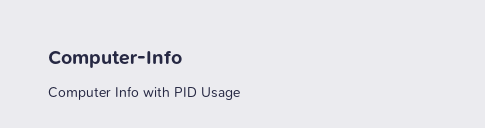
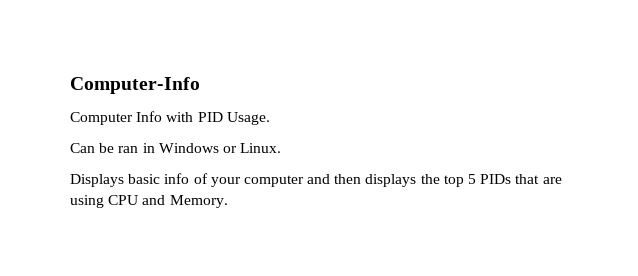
[201,87,240,100] Usage -> [226,112,270,125] [70,143,282,153] [70,173,562,187] [70,195,228,208] Usage. // Can be ran in Windows or Linux. // Displays basic info of your computer and then displays the top 5 PIDs that are using CPU and Memory.

